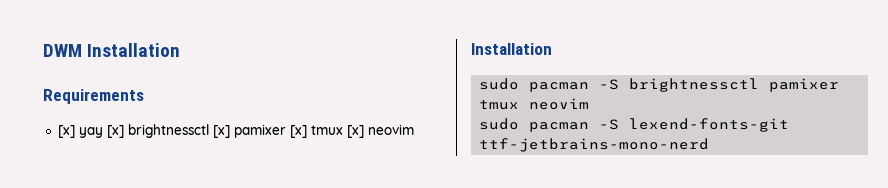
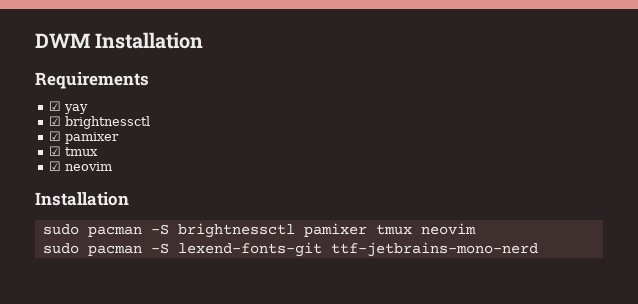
[57,125,75,138] [x] -> [48,101,61,111] ☑
[106,124,364,138] [x] brightnessctl [x] pamixer [x] tmux [x] -> [48,116,150,129] [48,131,119,144] [48,146,98,156] [48,161,61,171] // ☑ brightnessctl // ☑ pamixer // ☑ tmux // ☑

